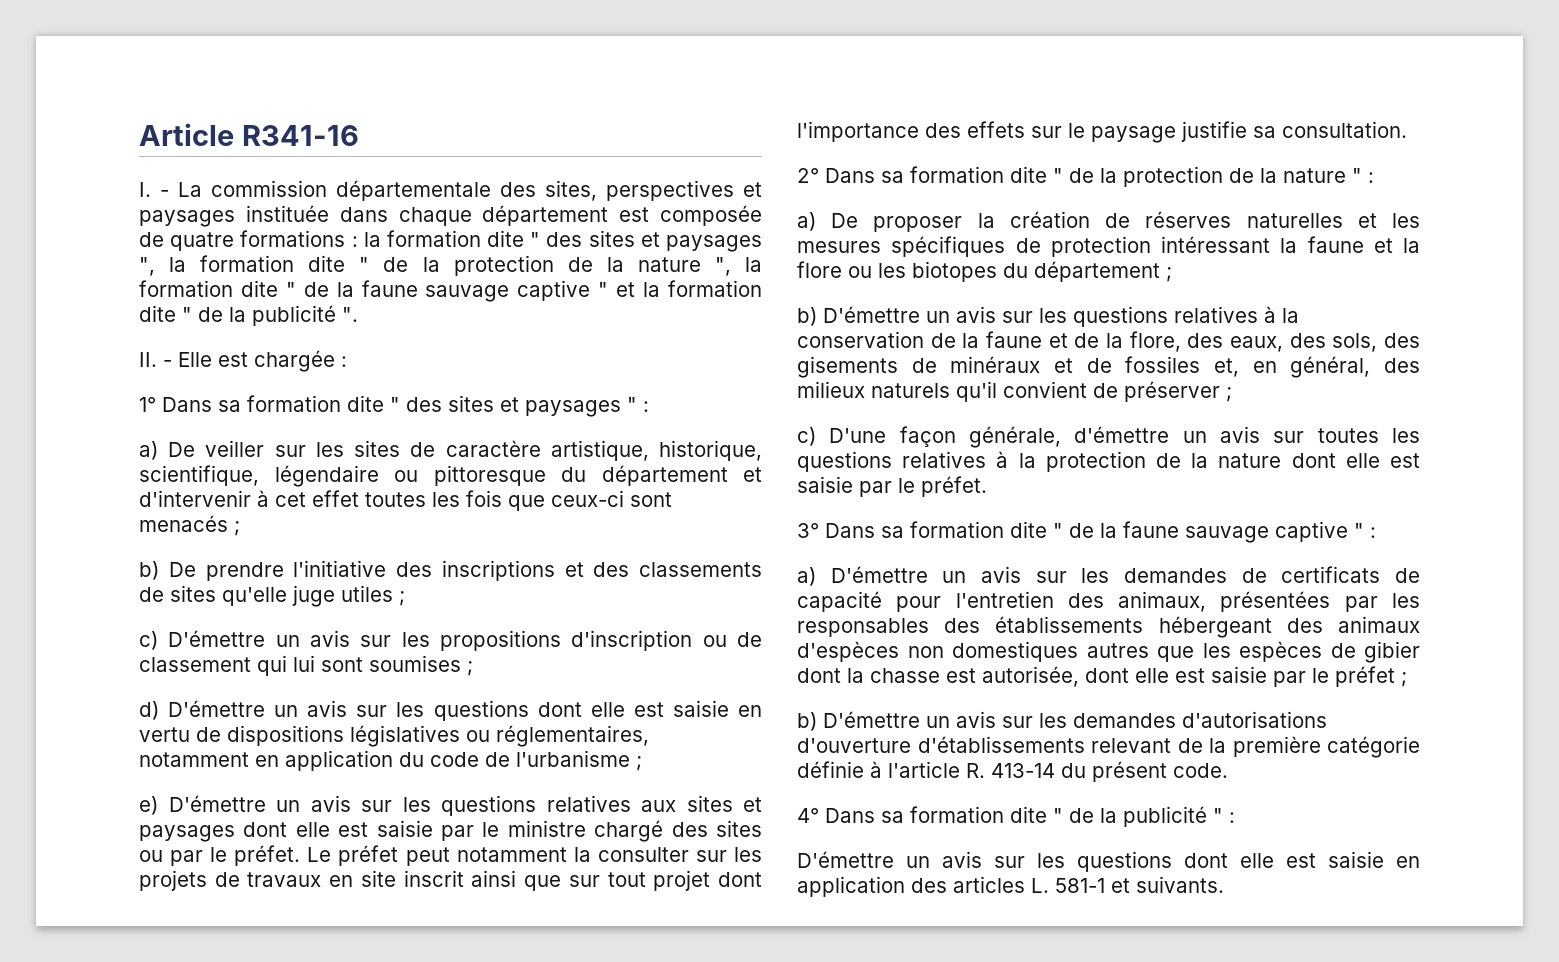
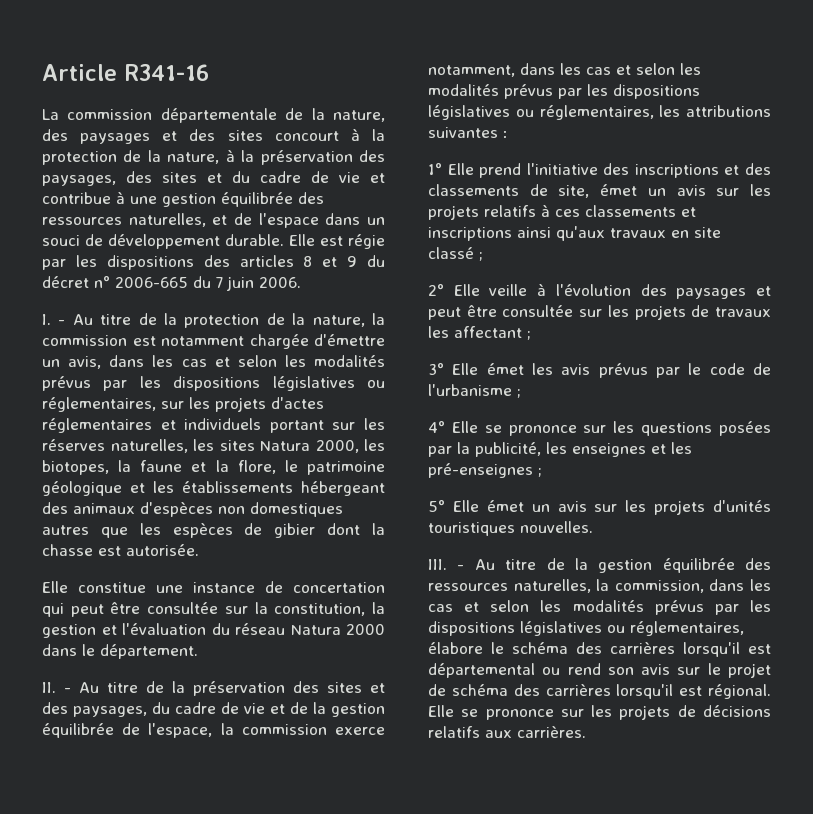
[139,182,169,197] I. - -> (209, 72) none
[500,180,762,201] [139,205,762,227] [139,230,762,252] [139,255,762,276] [139,280,763,302] [139,305,358,326] [139,350,347,372] [139,395,649,417] [139,440,762,461] [139,465,762,487] [139,490,672,511] [139,515,240,536] [139,560,762,581] [139,585,405,607] [139,630,762,651] [139,655,473,676] [139,700,762,721] [139,725,649,747] [139,750,642,771] [139,795,762,816] [139,820,762,842] [139,845,762,866] [139,870,763,891] [797,121,1407,143] [797,166,1374,187] [797,211,1420,232] [797,236,1420,257] [797,261,1172,282] [797,306,1299,327] [797,331,1420,352] [797,356,1420,378] [797,381,1232,402] [797,426,1420,448] [797,451,1420,472] [797,476,987,497] [797,521,1376,543] [797,566,1420,586] [797,591,1420,612] [797,618,981,637] des sites, perspectives et paysages instituée dans chaque département est composée de quatre formations : la formation dite " des sites et paysages ", la formation dite " de la protection de la nature ", la formation dite " de la faune sauvage captive " et la formation dite " de la publicité ". // II. - Elle est chargée : // 1° Dans sa formation dite " des sites et paysages " : // a) De veiller sur les sites de caractère artistique, historique, scientifique, légendaire ou pittoresque du département et d'intervenir à cet effet toutes les fois que ceux-ci sont menacés ; // b) De prendre l'initiative des inscriptions et des classements de sites qu'elle juge utiles ; // c) D'émettre un avis sur les propositions d'inscription ou de classement qui lui sont soumises ; // d) D'émettre un avis sur les questions dont elle est saisie en vertu de dispositions législatives ou réglementaires, notamment en application du code de l'urbanisme ; // e) D'émettre un avis sur les questions relatives aux sites et paysages dont elle est saisie par le ministre chargé des sites ou par le préfet. Le préfet peut notamment la consulter sur les projets de travaux en site inscrit ainsi que sur tout projet dont l'importance des effets sur le paysage justifie sa consultation. // 2° Dans sa formation dite " de la protection de la nature " : // a) De proposer la création de réserves naturelles et les mesures spécifiques de protection intéressant la faune et la flore ou les biotopes du département ; // b) D'émettre un avis sur les questions relatives à la conservation de la faune et de la flore, des eaux, des sols, des gisements de minéraux et de fossiles et, en général, des milieux naturels qu'il convient de préserver ; // c) D'une façon générale, d'émettre un avis sur toutes les questions relatives à la protection de la nature dont elle est saisie par le préfet. // 3° Dans sa formation dite " de la faune sauvage captive " : // a) D'émettre un avis sur les demandes de certificats de capacité pour l'entretien des animaux, présentées par les responsables des -> [285,108,385,122] [42,128,385,144] [42,149,385,165] [42,171,385,186] [42,191,324,207] [42,213,385,228] [42,234,385,249] [42,255,385,270] [42,276,301,291] [42,313,385,328] [42,334,385,349] [42,355,385,369] [42,376,385,391] [42,397,324,412] [42,418,385,433] [42,439,385,453] [42,460,385,475] [42,481,174,496] de la nature, des paysages et des sites concourt à la protection de la nature, à la préservation des paysages, des sites et du cadre de vie et contribue à une gestion équilibrée des ressources naturelles, et de l'espace dans un souci de développement durable. Elle est régie par les dispositions des articles 8 et 9 du décret n° 2006-665 du 7 juin 2006. // I. - Au titre de la protection de la nature, la commission est notamment chargée d'émettre un avis, dans les cas et selon les modalités prévus par les dispositions législatives ou réglementaires, sur les projets d'actes réglementaires et individuels portant sur les réserves naturelles, les sites Natura 2000, les biotopes, la faune et la flore, le patrimoine géologique et les
[982,666,1407,687] [797,711,1327,731] [797,736,1420,758] [797,761,1228,782] [797,806,1235,827] [797,851,1420,872] [797,876,1224,897] autorisée, dont elle est saisie par le préfet ; // b) D'émettre un avis sur les demandes d'autorisations d'ouverture d'établissements relevant de la première catégorie définie à l'article R. 413-14 du présent code. // 4° Dans sa formation dite " de la publicité " : // D'émettre un avis sur les questions dont elle est saisie en application des articles L. 581-1 et suivants. -> [126,544,199,556] [42,581,385,593] [42,602,386,617] [42,623,385,638] [42,644,198,659] [42,681,385,696] [42,702,385,717] [42,723,385,738] [428,63,701,77] [428,84,700,99] [428,105,771,120] [428,127,508,138] [428,163,771,178] [428,184,771,198] [428,204,696,220] [428,226,721,241] [428,247,483,261] [428,283,771,299] [428,305,771,320] [428,326,531,340] [428,363,771,378] [428,384,521,398] [428,421,771,436] [428,442,692,457] [428,463,542,478] [428,500,771,515] [428,521,593,536] [428,558,771,573] [428,579,771,593] [428,600,771,615] [428,621,744,636] [428,642,771,657] [428,663,771,678] [428,684,771,699] [428,705,771,720] [428,726,586,738] autorisée. // Elle constitue une instance de concertation qui peut être consultée sur la constitution, la gestion et l'évaluation du réseau Natura 2000 dans le département. // II. - Au titre de la préservation des sites et des paysages, du cadre de vie et de la gestion équilibrée de l'espace, la commission exerce notamment, dans les cas et selon les modalités prévus par les dispositions législatives ou réglementaires, les attributions suivantes : // 1° Elle prend l'initiative des inscriptions et des classements de site, émet un avis sur les projets relatifs à ces classements et inscriptions ainsi qu'aux travaux en site classé ; // 2° Elle veille à l'évolution des paysages et peut être consultée sur les projets de travaux les affectant ; // 3° Elle émet les avis prévus par le code de l'urbanisme ; // 4° Elle se prononce sur les questions posées par la publicité, les enseignes et les pré-enseignes ; // 5° Elle émet un avis sur les projets d'unités touristiques nouvelles. // III. - Au titre de la gestion équilibrée des ressources naturelles, la commission, dans les cas et selon les modalités prévus par les dispositions législatives ou réglementaires, élabore le schéma des carrières lorsqu'il est départemental ou rend son avis sur le projet de schéma des carrières lorsqu'il est régional. Elle se prononce sur les projets de décisions relatifs aux carrières.

